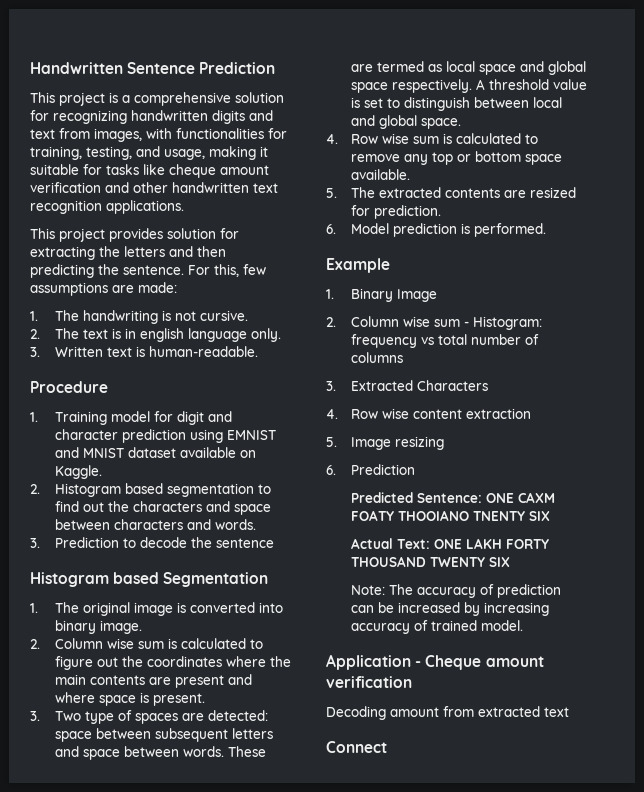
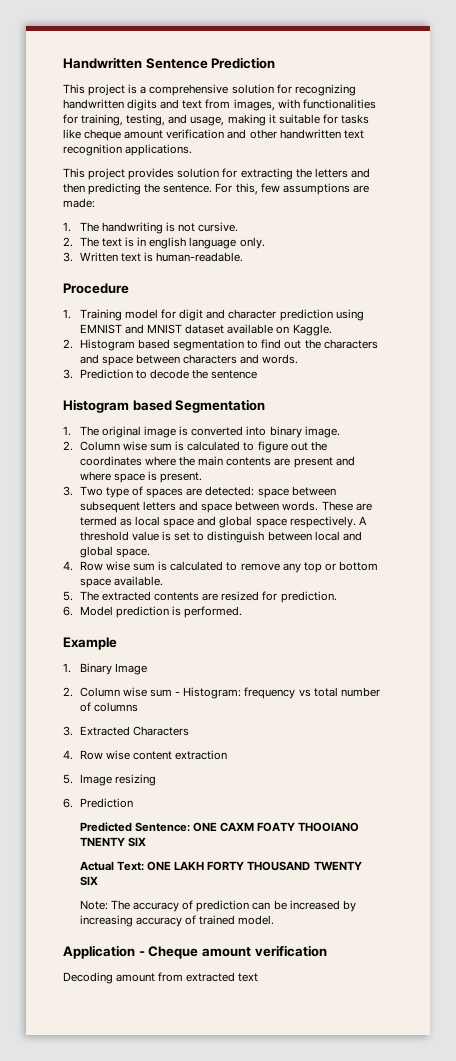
[326,741,387,753] // Connect -> (259, 977) none

